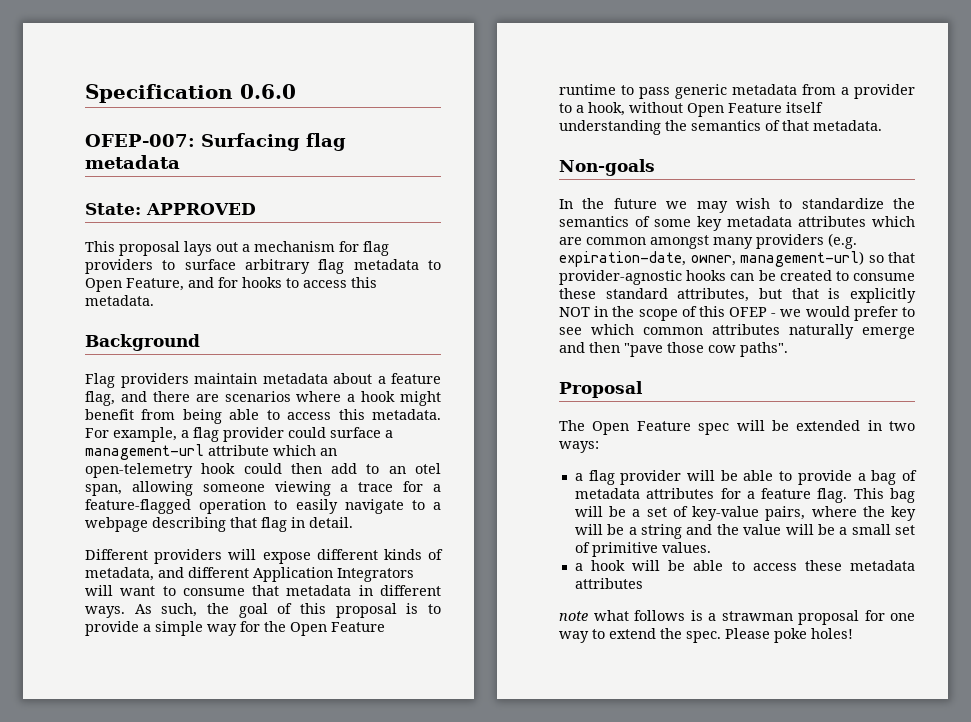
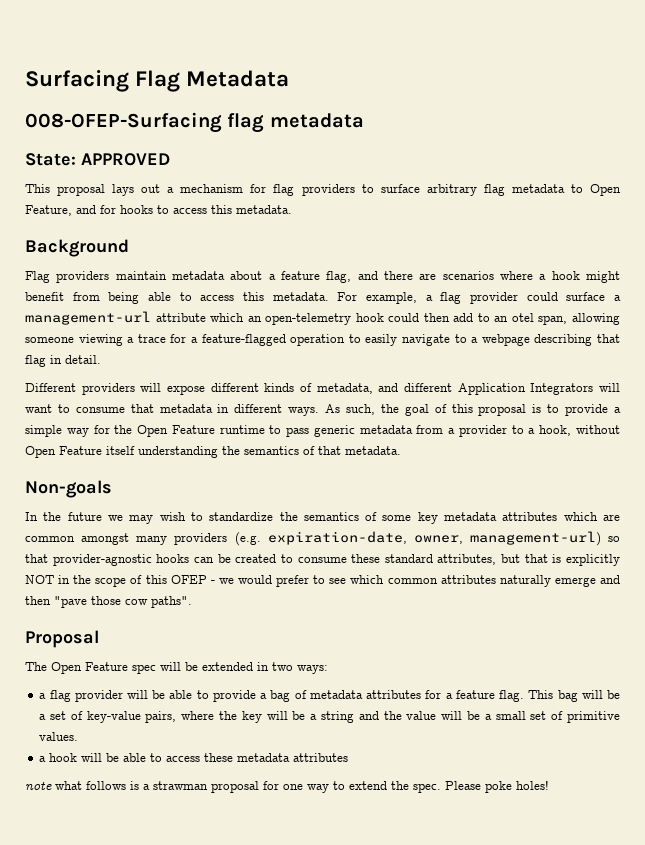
[85,84,296,103] [85,133,300,151] Specification 0.6.0 // OFEP-007: Surfacing -> [25,70,290,92] [25,112,222,133] Surfacing Flag Metadata // 008-OFEP-Surfacing

